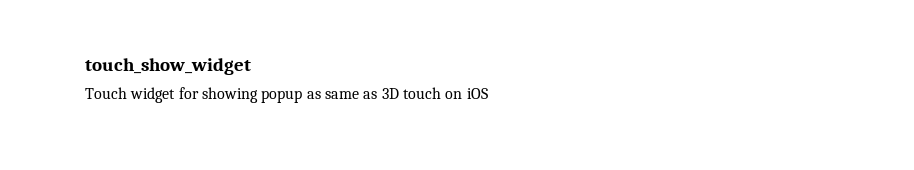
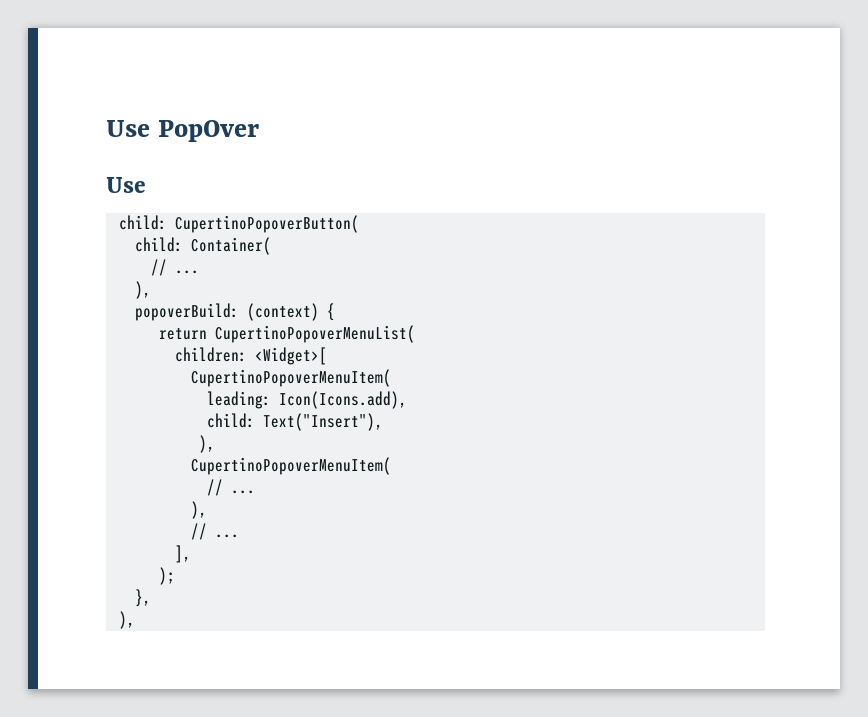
[85,58,251,75] [85,87,488,103] touch_show_widget // Touch widget for showing popup as same as 3D touch on iOS -> [106,120,259,142] [106,177,146,193] [118,215,359,233] [134,237,271,255] [150,259,199,276] [134,281,151,299] [134,303,335,321] [158,325,415,343] [174,347,327,365] [190,369,391,387] [206,391,407,409] [206,413,383,431] [198,435,215,453] [190,457,391,475] [206,479,255,496] [190,501,207,519] [190,523,239,540] [174,545,191,563] [158,567,175,585] [134,589,151,607] [118,611,135,629] Use PopOver // Use // child: CupertinoPopoverButton( // child: Container( // // ... // ), // popoverBuild: (context) { // return CupertinoPopoverMenuList( // children: <Widget>[ // CupertinoPopoverMenuItem( // leading: Icon(Icons.add), // child: Text("Insert"), // ), // CupertinoPopoverMenuItem( // // ... // ), // // ... // ], // ); // }, // ),

